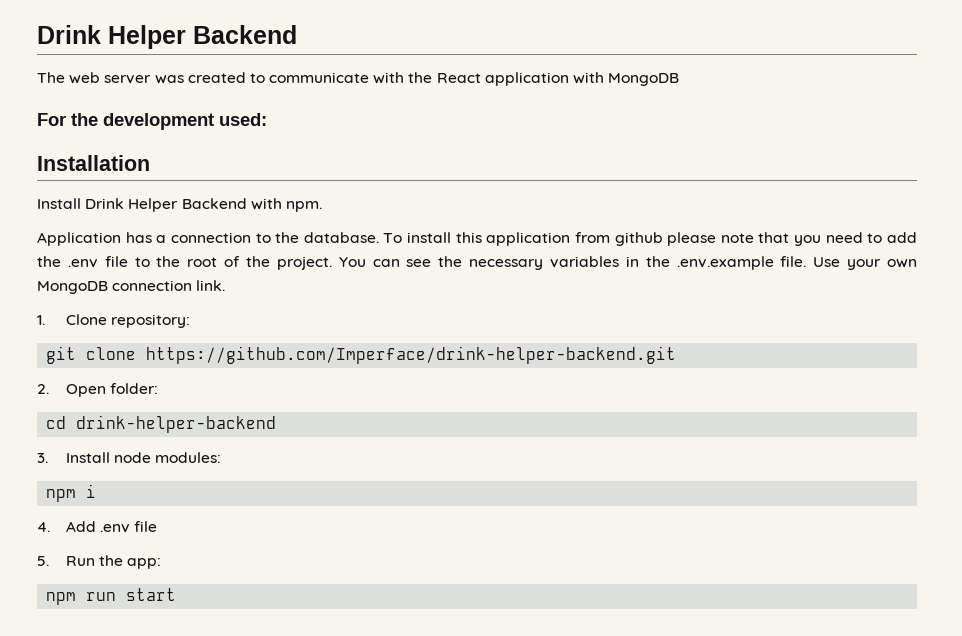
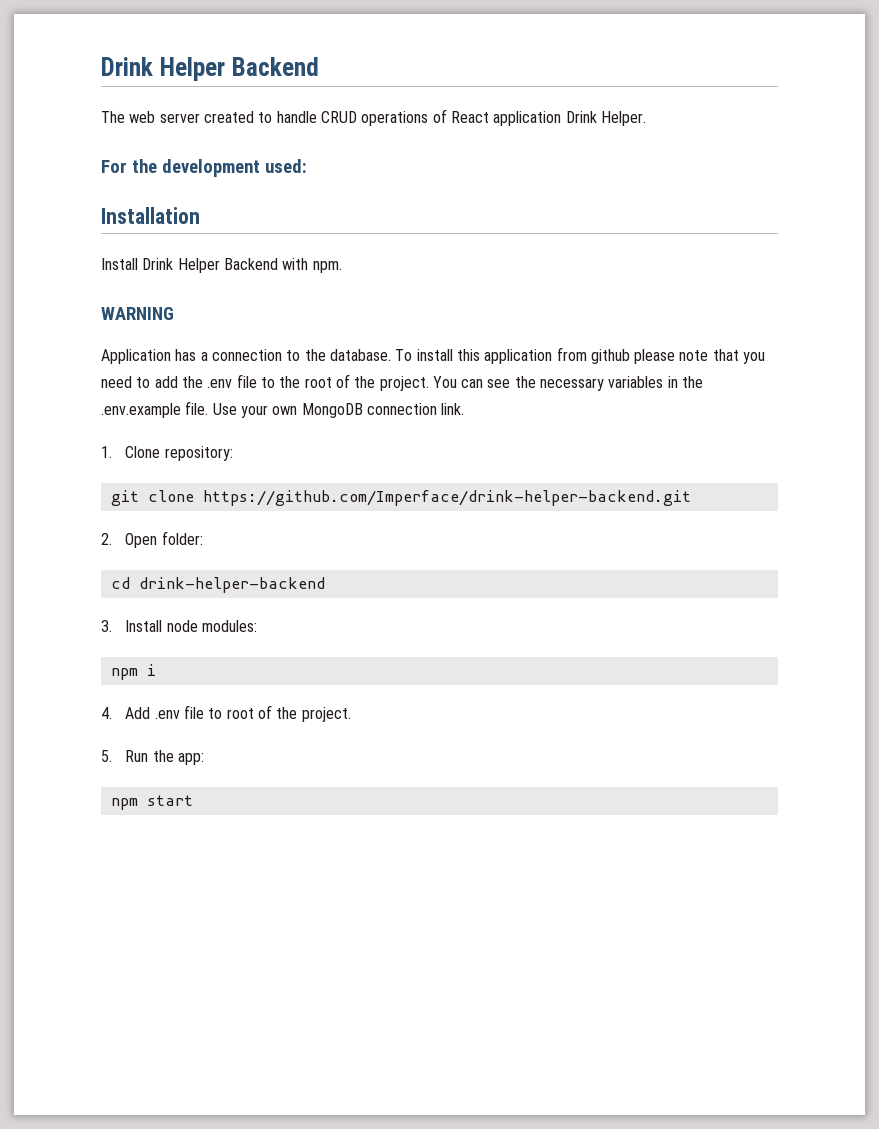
[154,75,184,84] was -> (200, 118) none
[269,72,680,86] communicate with the React application with MongoDB -> [276,109,646,126] handle CRUD operations of React application Drink Helper.
(322, 206) none -> [101,307,174,320] // WARNING
(158, 526) none -> [208,705,351,722] to root of the project.
[86,592,117,601] run -> (138, 804) none

